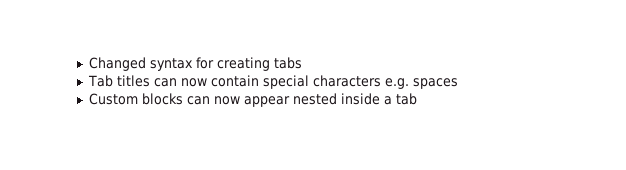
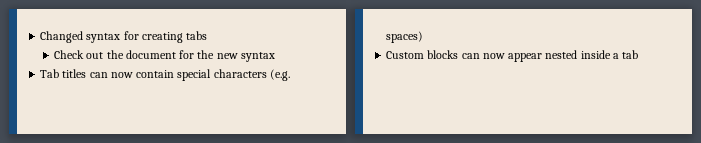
(302, 63) none -> [54,50,275,62] // Check out the document for the new syntax
[384,78,458,89] e.g. spaces -> [269,69,290,81] [386,31,424,43] (e.g. spaces)

